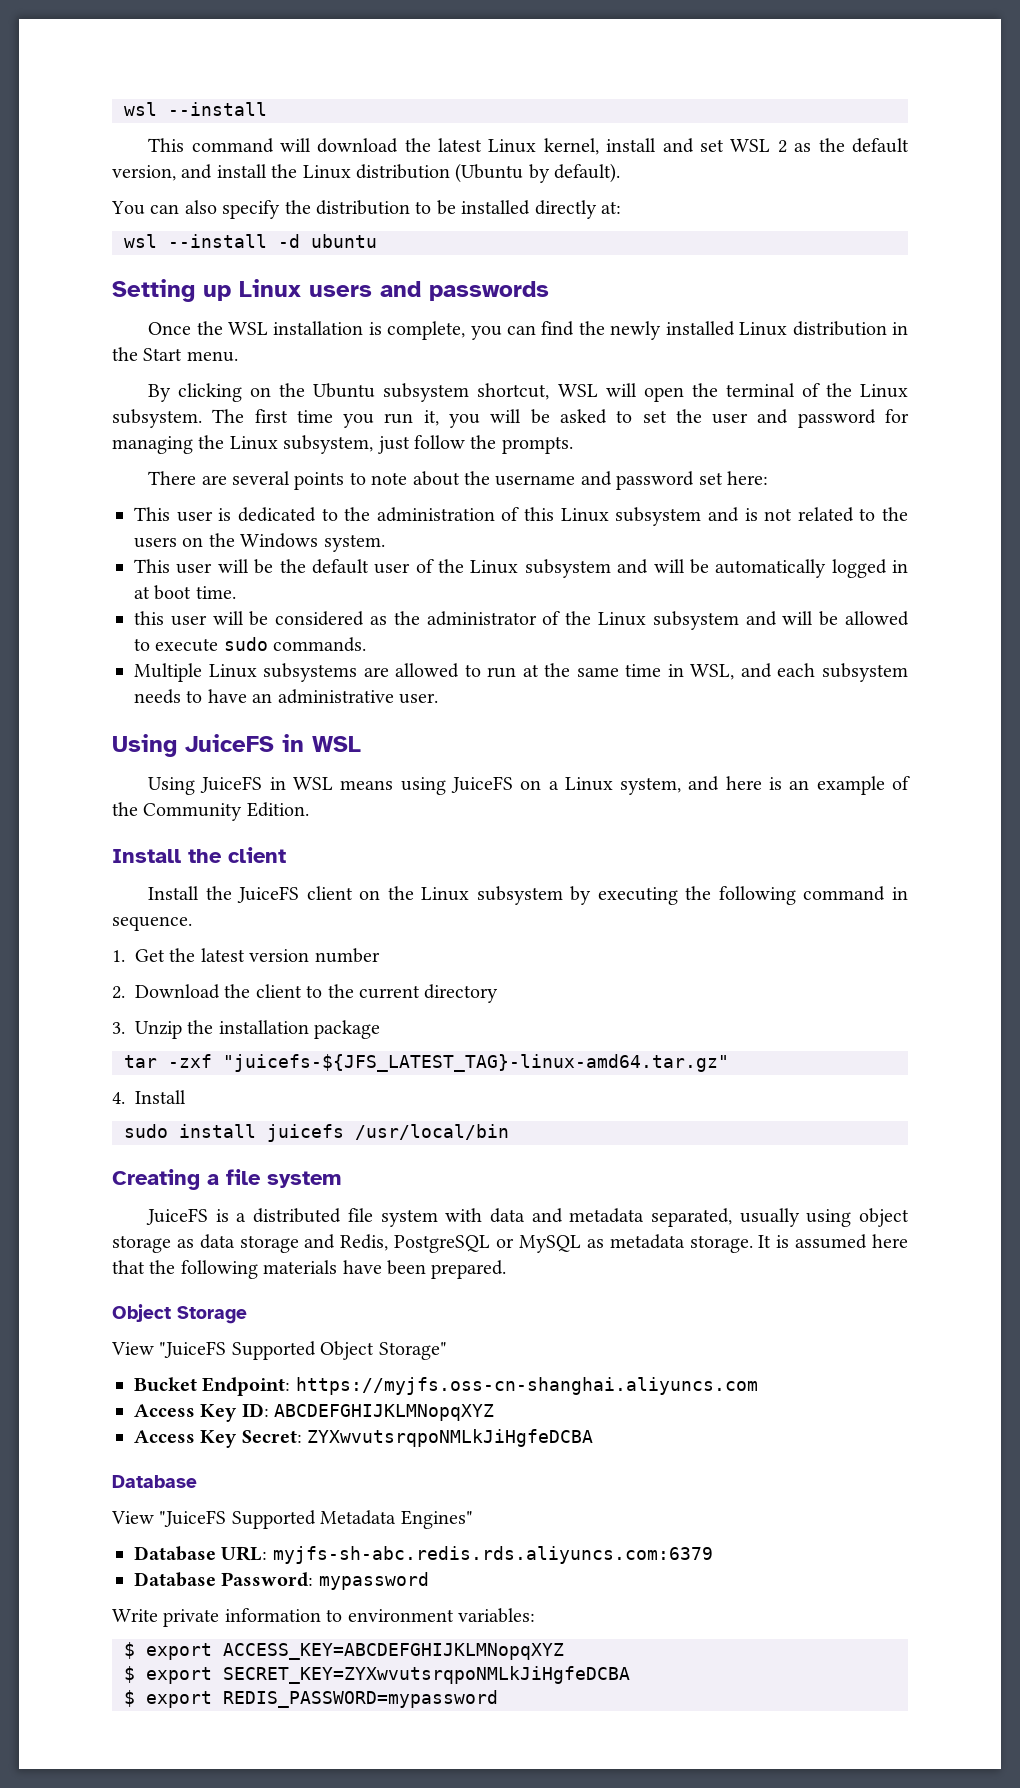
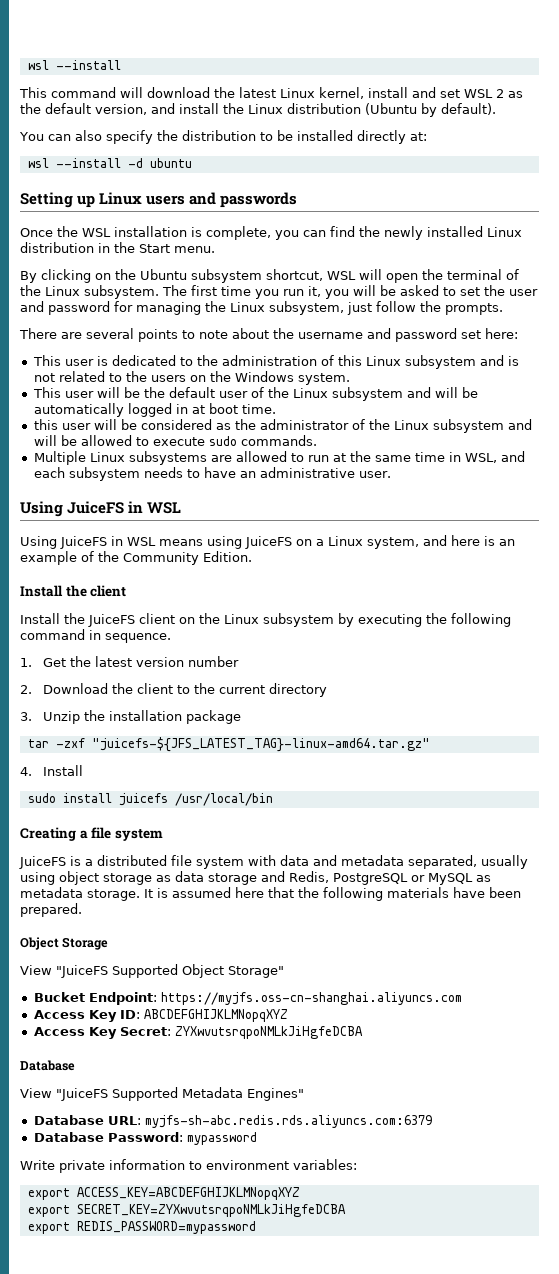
[124,1642,135,1659] $ -> (357, 1164) none
[124,1666,135,1683] $ -> (300, 1193) none
[124,1690,135,1707] $ -> (346, 1210) none

